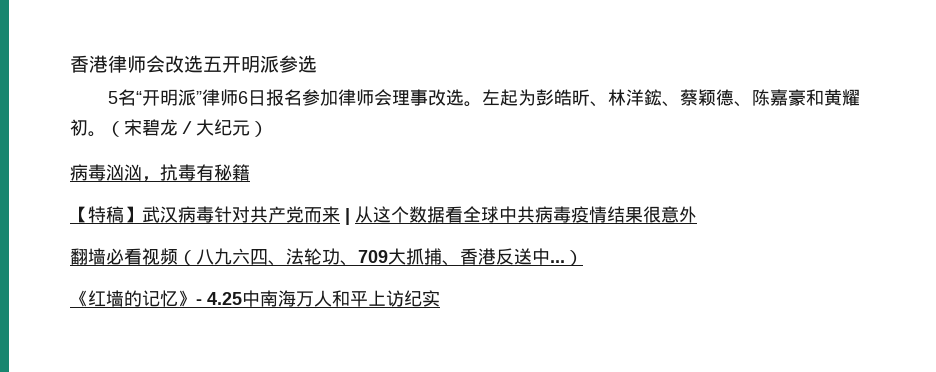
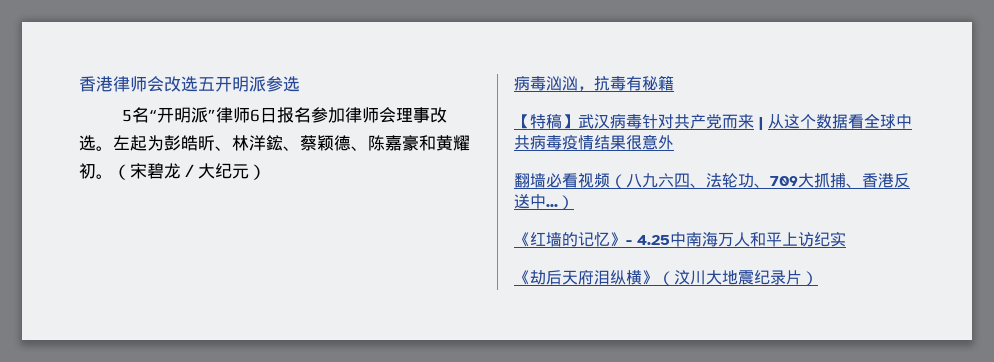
(440, 298) none -> [514,270,818,286] // 《劫后天府泪纵横》（汶川大地震纪录片）

